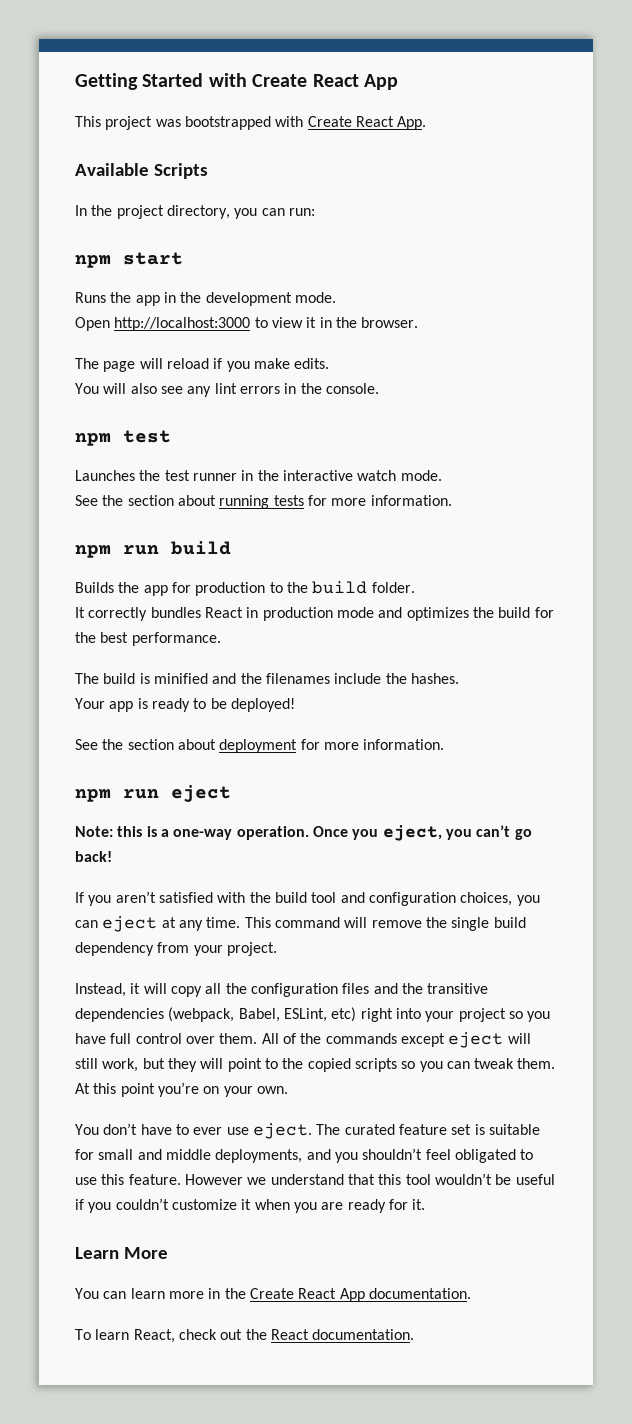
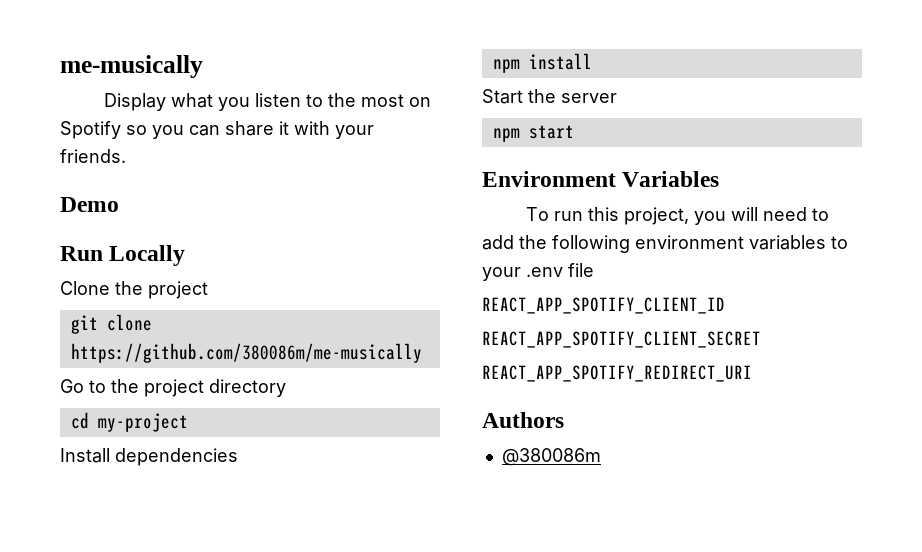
[75,73,398,90] [75,116,427,130] [75,163,208,179] [75,205,315,219] [75,252,183,268] [75,292,336,306] [75,317,419,331] [75,358,330,372] [75,383,379,397] [75,430,171,446] [75,470,442,481] [75,495,452,509] [75,541,231,558] [75,581,415,596] [75,607,554,621] [75,632,221,646] [75,673,459,684] [75,698,295,712] [75,739,445,753] [75,785,231,802] [75,825,532,841] [75,851,112,862] [75,891,540,906] [75,916,526,932] [75,942,277,956] [75,983,489,997] [75,1007,551,1022] [75,1032,531,1048] [75,1058,556,1072] [75,1082,288,1097] [75,1123,540,1139] [75,1148,534,1163] [75,1173,555,1185] [75,1198,426,1213] [75,1247,168,1259] [75,1288,471,1302] [75,1329,415,1343] Getting Started with Create React App // This project was bootstrapped with Create React App. // Available Scripts // In the project directory, you can run: // npm start // Runs the app in the development mode. // Open http://localhost:3000 to view it in the browser. // The page will reload if you make edits. // You will also see any lint errors in the console. // npm test // Launches the test runner in the interactive watch mode. // See the section about running tests for more information. // npm run build // Builds the app for production to the build folder. // It correctly bundles React in production mode and optimizes the build for the best performance. // The build is minified and the filenames include the hashes. // Your app is ready to be deployed! // See the section about deployment for more information. // npm run eject // Note: this is a one-way operation. Once you eject, you can’t go back! // If you aren’t satisfied with the build tool and configuration choices, you can eject at any time. This command will remove the single build dependency from your project. // Instead, it will copy all the configuration files and the transitive dependencies (webpack, Babel, ESLint, etc) right into your project so you have full control over them. All of the commands except eject will still work, but they will point to the copied scripts so you can tweak them. At this point you’re on your own. // You don’t have to ever use eject. The curated feature set is suitable for small and middle deployments, and you shouldn’t feel obligated to use this feature. However we understand that this tool wouldn’t be useful if you couldn’t customize it when you are ready for it. // Learn More // You can learn more in the Create React App documentation. // To learn React, check out the React documentation. -> [60,55,203,78] [104,93,432,111] [60,121,374,139] [60,149,126,163] [60,197,119,212] [60,245,186,266] [60,281,208,299] [70,314,152,334] [70,343,422,363] [60,379,286,397] [70,412,188,432] [60,448,238,466] [492,53,592,73] [482,89,617,104] [492,125,574,142] [482,171,720,187] [526,207,830,225] [482,235,848,253] [482,263,594,281] [482,297,725,314] [482,331,761,348] [482,365,752,382] [482,412,564,428] [501,448,601,466] me-musically // Display what you listen to the most on Spotify so you can share it with your friends. // Demo // Run Locally // Clone the project // git clone https://github.com/380086m/me-musically // Go to the project directory // cd my-project // Install dependencies // npm install // Start the server // npm start // Environment Variables // To run this project, you will need to add the following environment variables to your .env file // REACT_APP_SPOTIFY_CLIENT_ID // REACT_APP_SPOTIFY_CLIENT_SECRET // REACT_APP_SPOTIFY_REDIRECT_URI // Authors // @380086m

